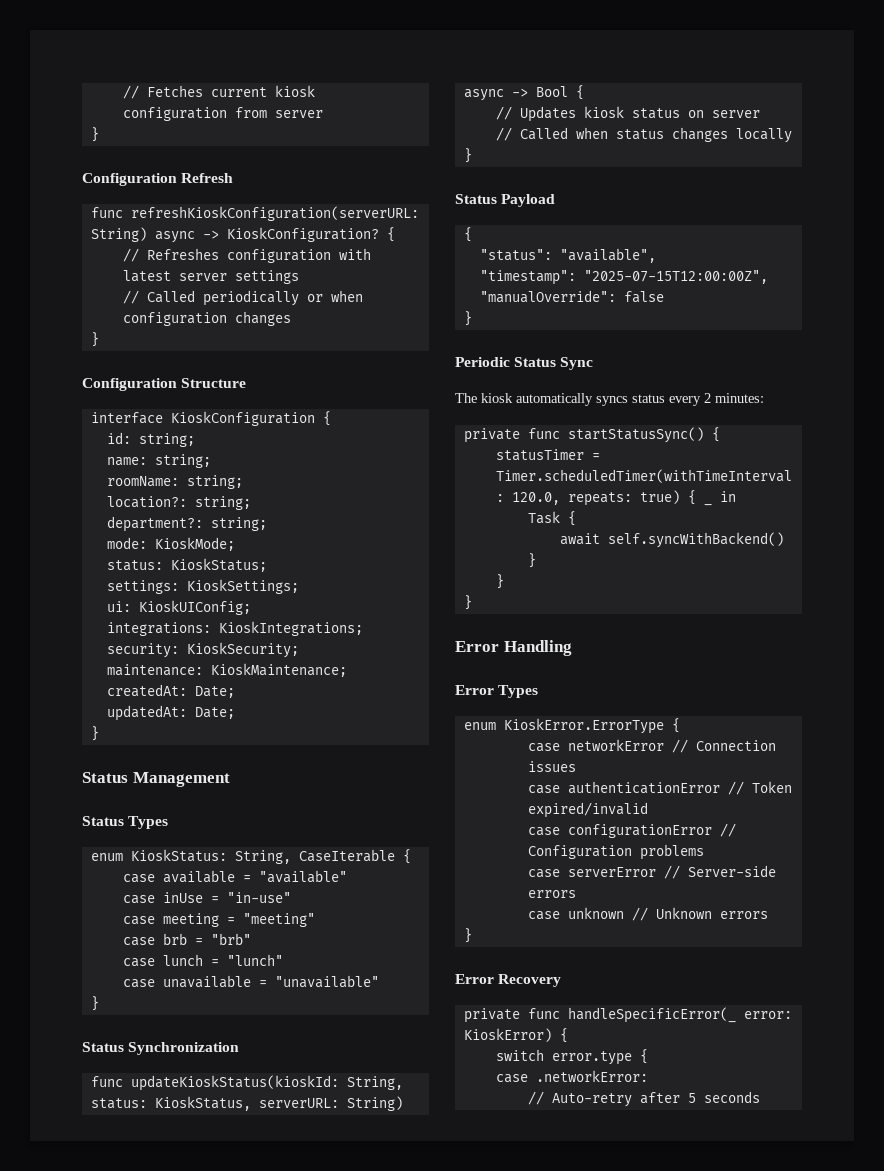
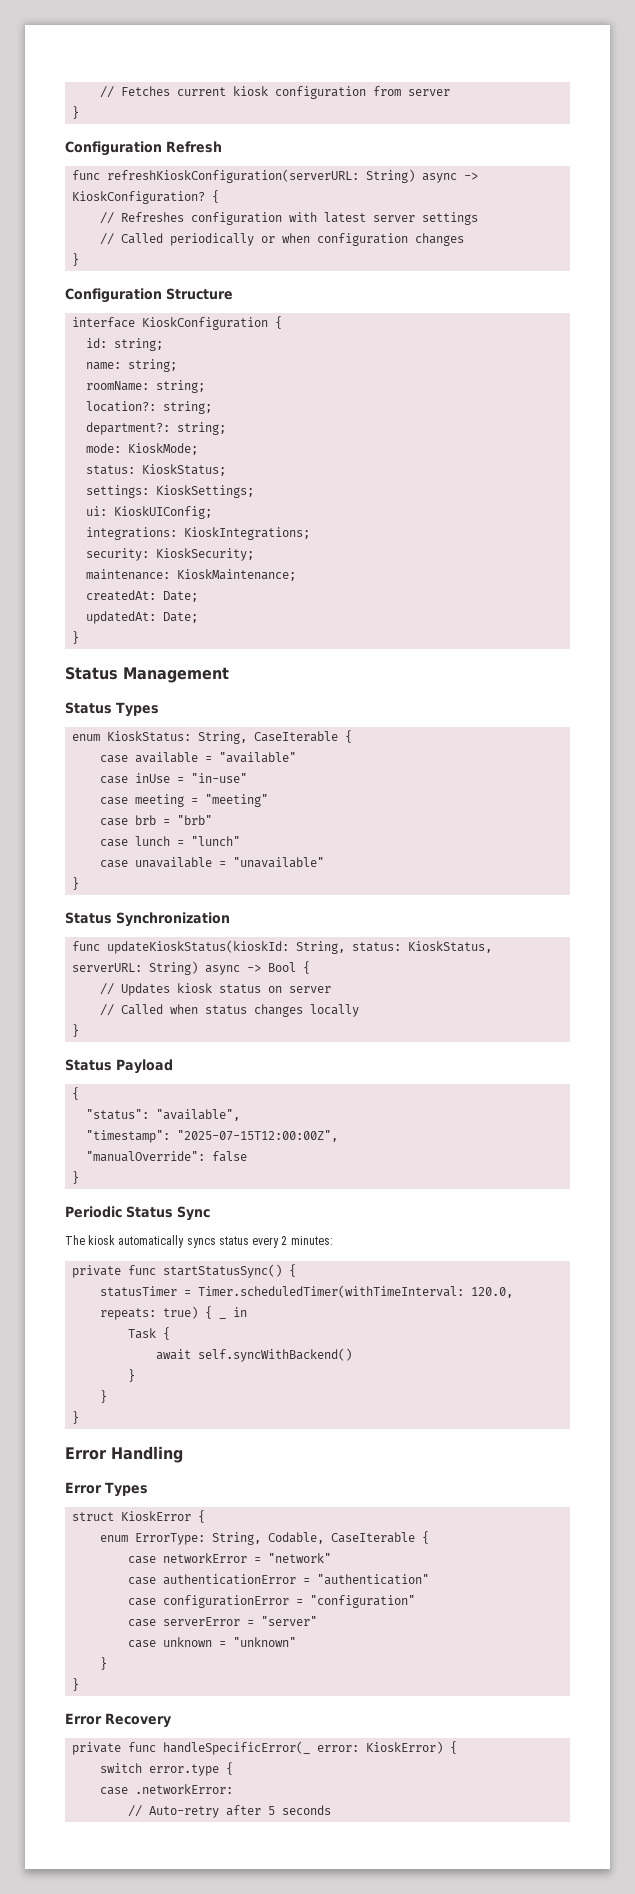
[463,718,664,734] enum KioskError.ErrorType -> [72,1510,206,1523] [100,1532,416,1545] struct KioskError { // enum ErrorType: String, Codable, CaseIterable
[671,739,776,753] [527,761,576,772] // Connection issues -> [254,1553,332,1563] = "network"
[727,781,792,795] [527,802,648,818] // Token expired/invalid -> [303,1574,430,1585] = "authentication"
[719,823,736,837] [527,844,704,860] // Configuration problems -> [296,1595,416,1608] = "configuration"
[663,865,776,879] [527,890,576,898] // Server-side errors -> [247,1616,318,1626] = "server"
[631,907,768,921] // Unknown errors -> [219,1637,297,1647] [100,1657,108,1670] = "unknown" // }

